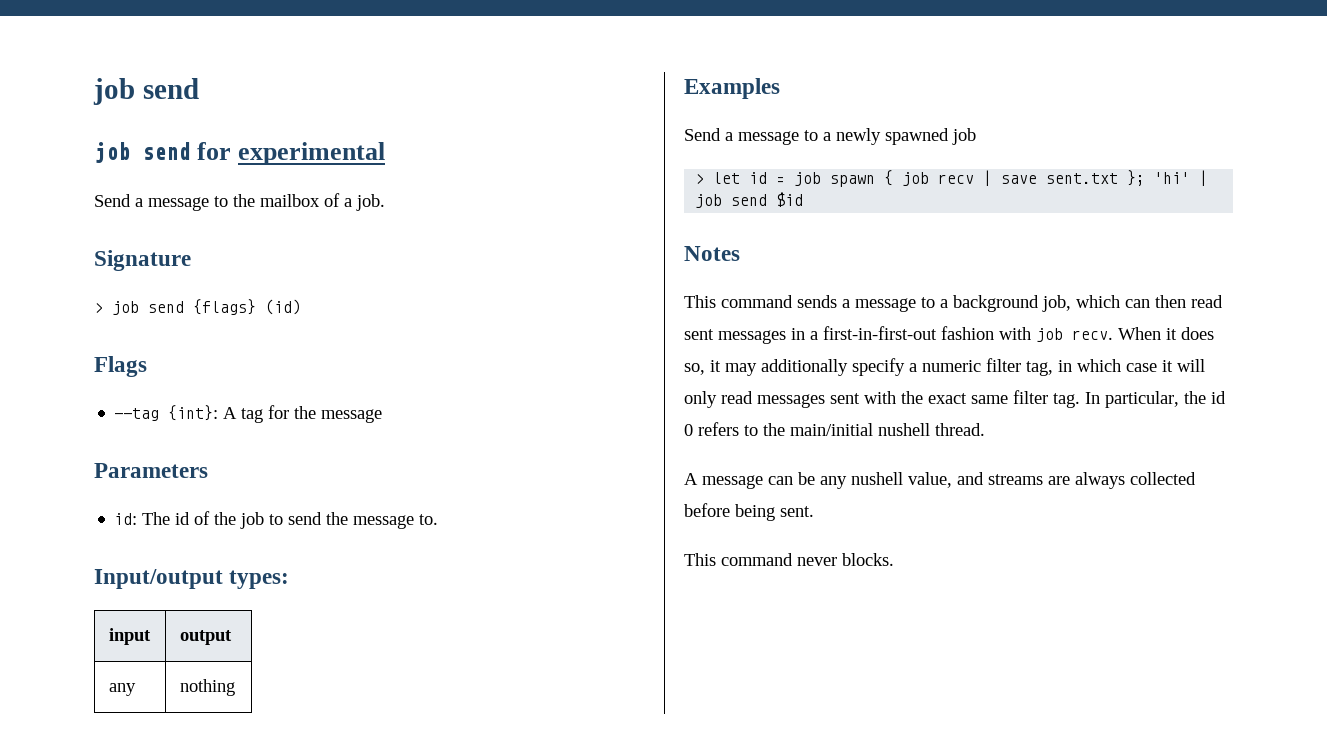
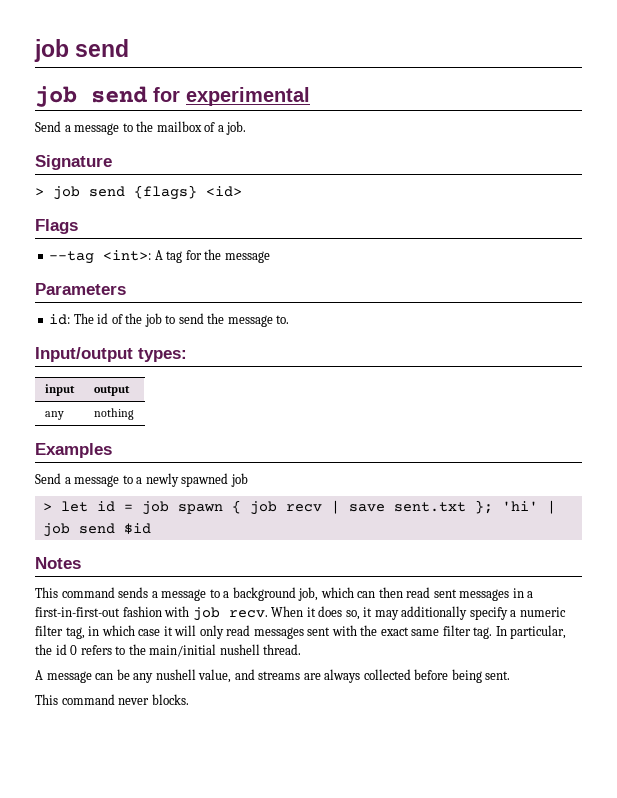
[265,299,301,315] (id) -> [206,186,242,197] <id>
[168,405,219,421] {int}: -> [103,250,152,261] <int>:

